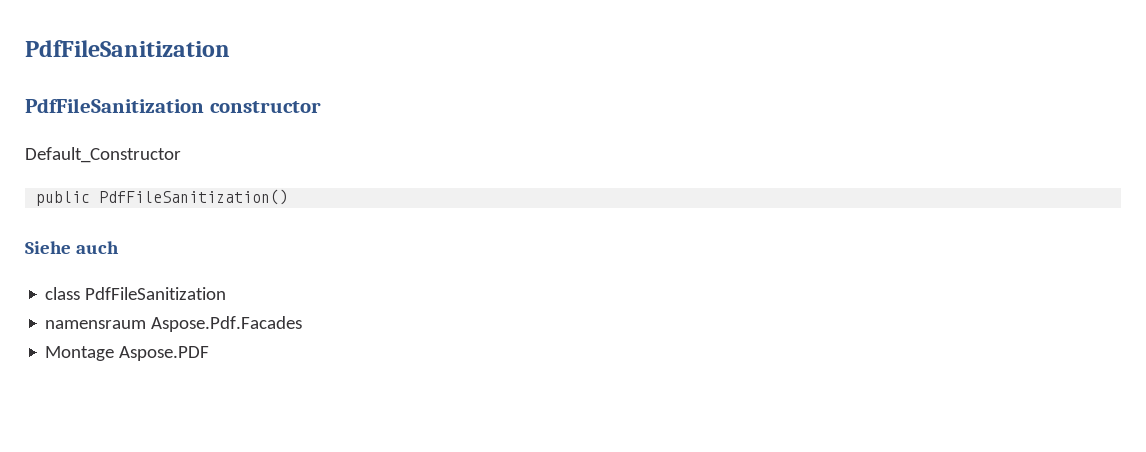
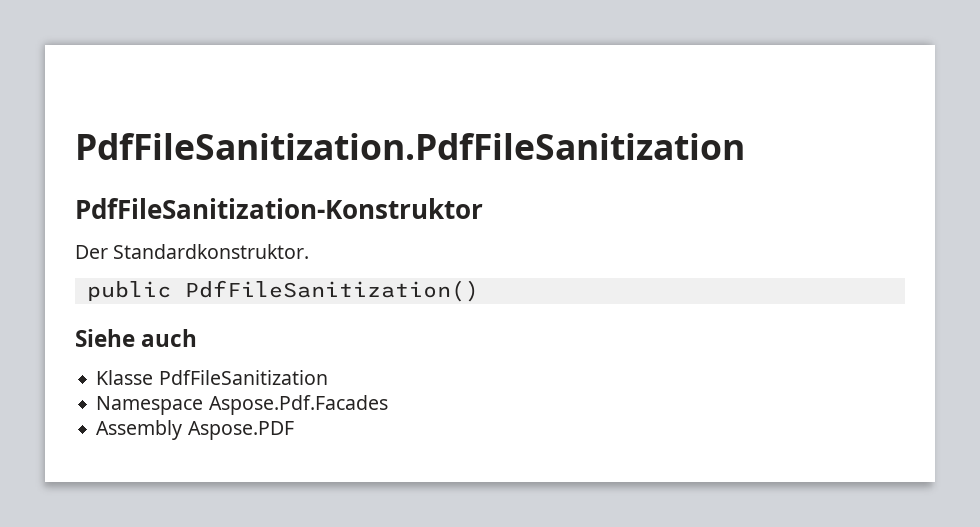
[25,40,230,57] [25,98,321,113] [25,147,181,163] PdfFileSanitization // PdfFileSanitization constructor // Default_Constructor -> [75,133,745,160] [75,198,483,219] [75,244,310,259] PdfFileSanitization.PdfFileSanitization // PdfFileSanitization-Konstruktor // Der Standardkonstruktor.
[45,287,227,300] [45,320,147,329] class PdfFileSanitization // namensraum -> [96,370,328,385] [96,396,204,415] Klasse PdfFileSanitization // Namespace
[45,346,115,361] Montage -> [96,420,183,440] Assembly

